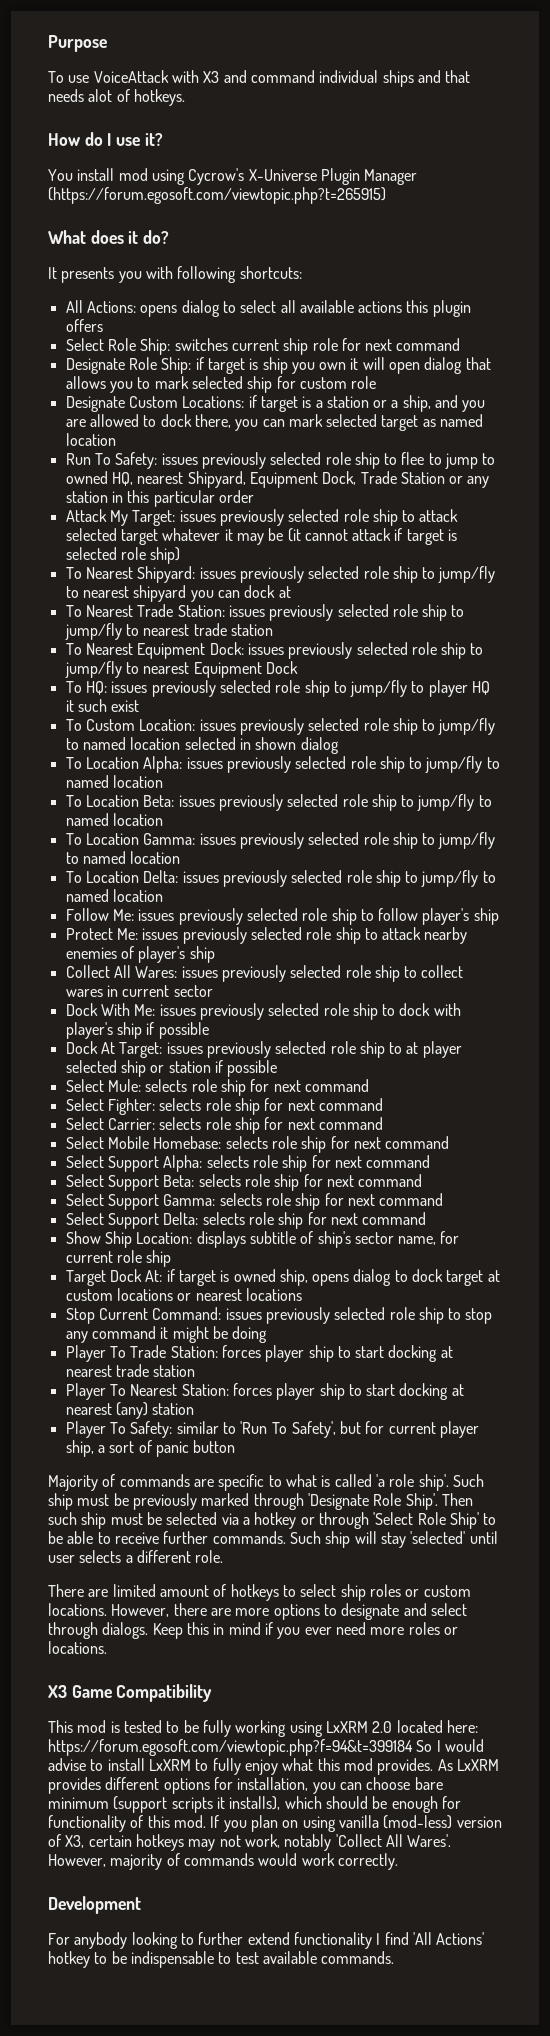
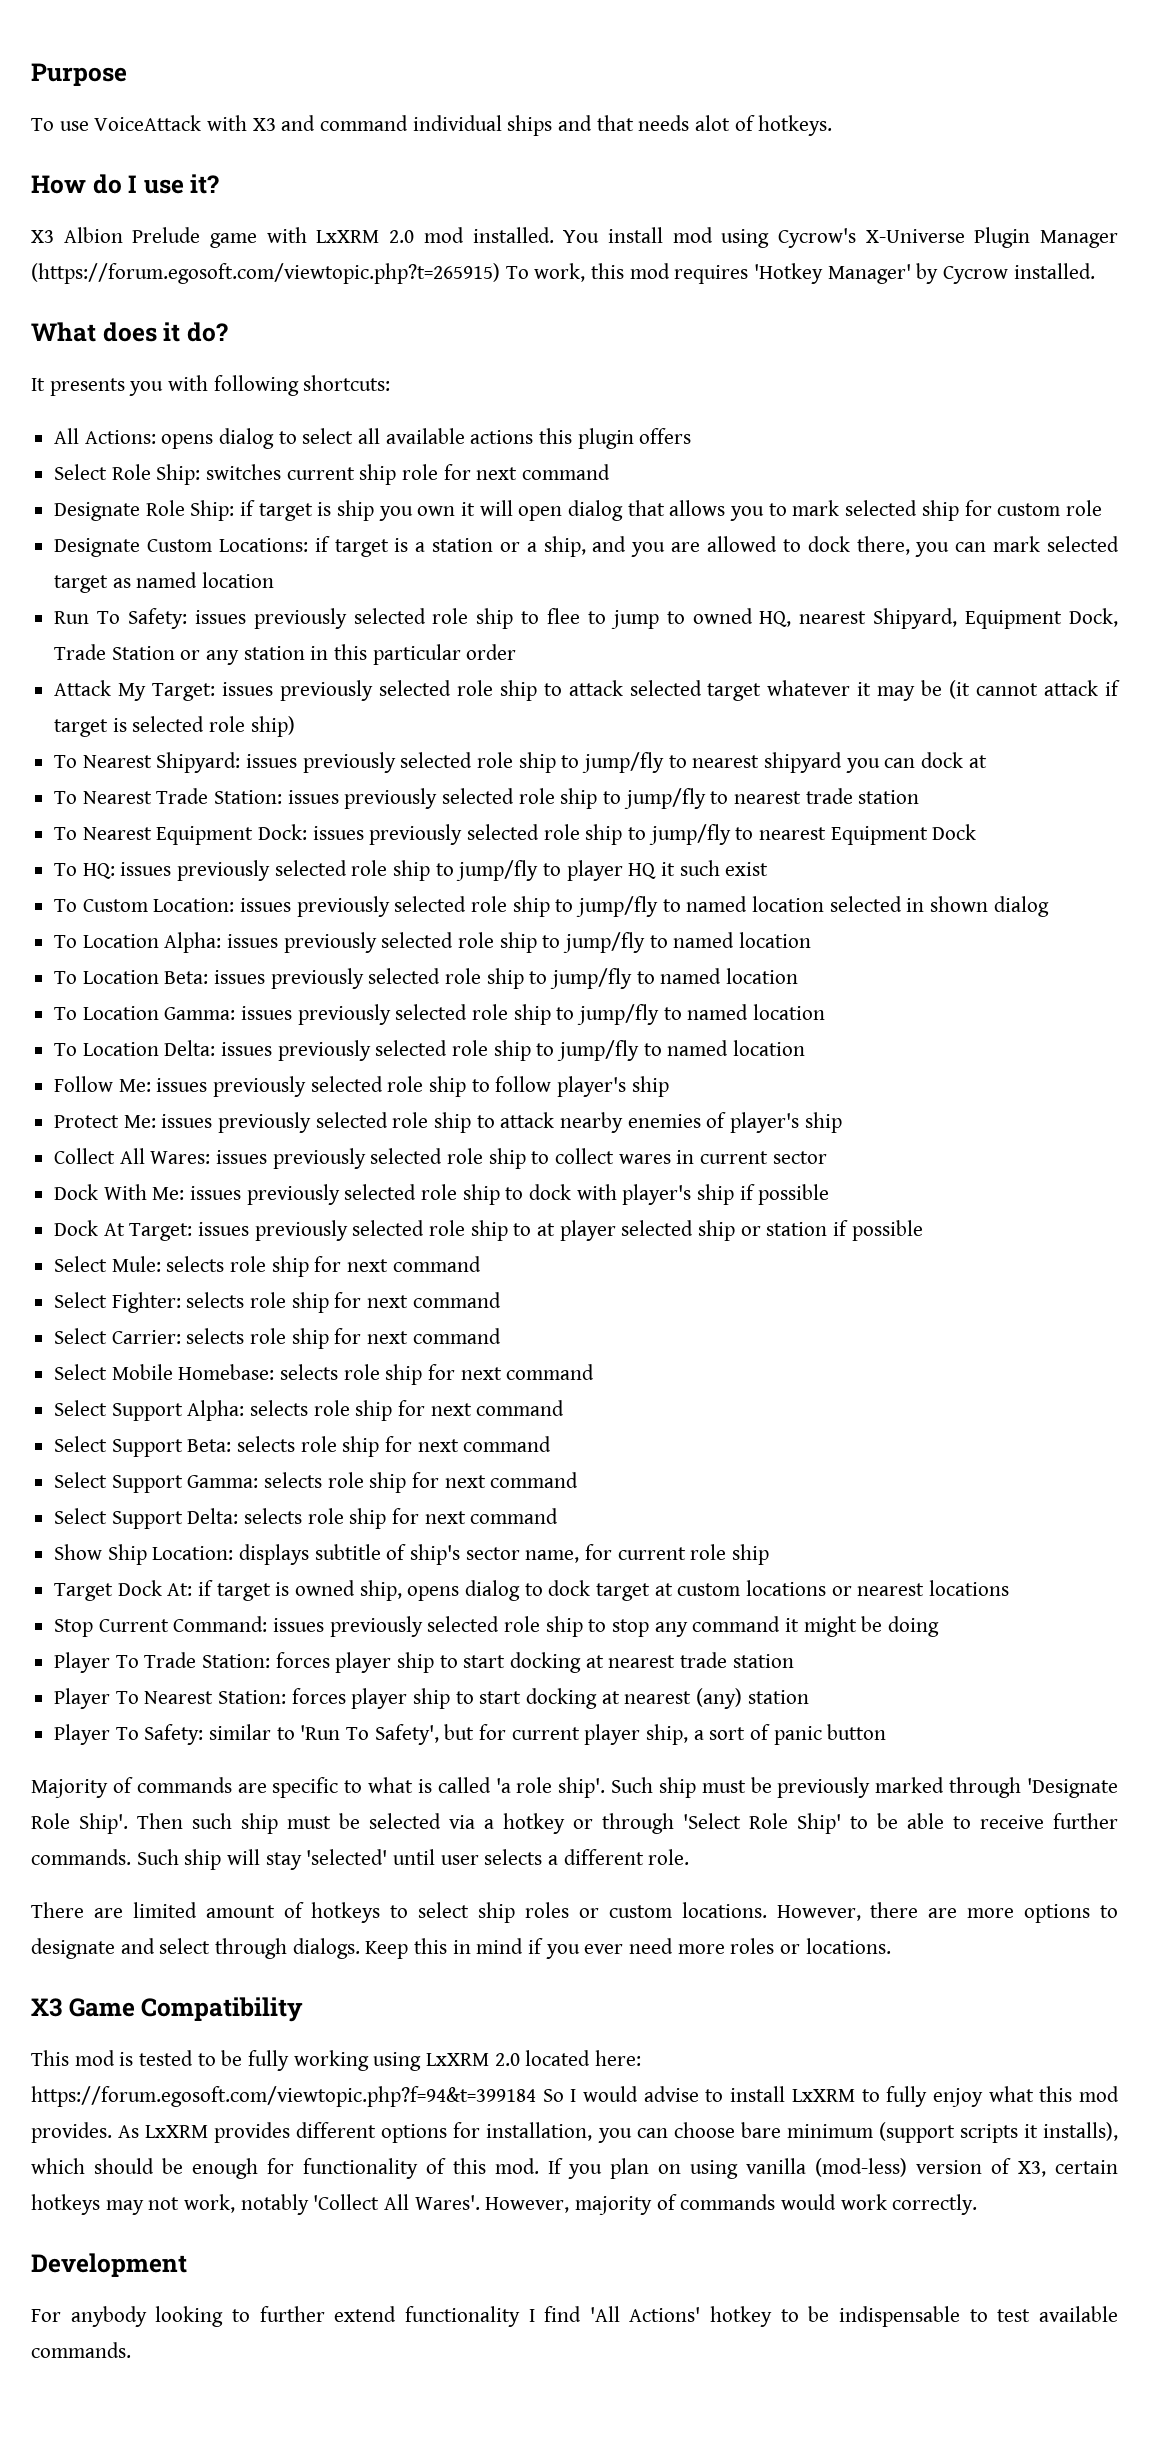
(163, 139) none -> [31,227,554,248] X3 Albion Prelude game with LxXRM 2.0 mod installed.
(386, 195) none -> [505,263,1095,284] To work, this mod requires 'Hotkey Manager' by Cycrow installed.

